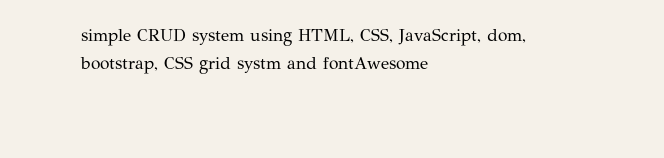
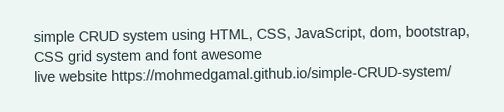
[237,57,428,73] systm and fontAwesome -> [95,48,263,65] [34,65,453,84] system and font awesome // live website https://mohmedgamal.github.io/simple-CRUD-system/

